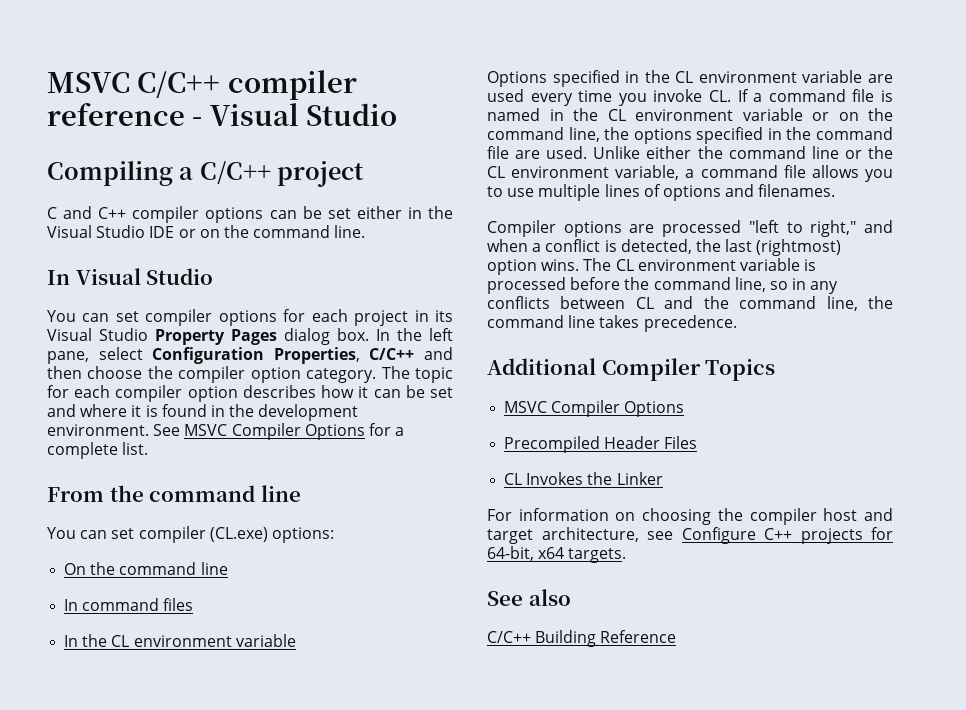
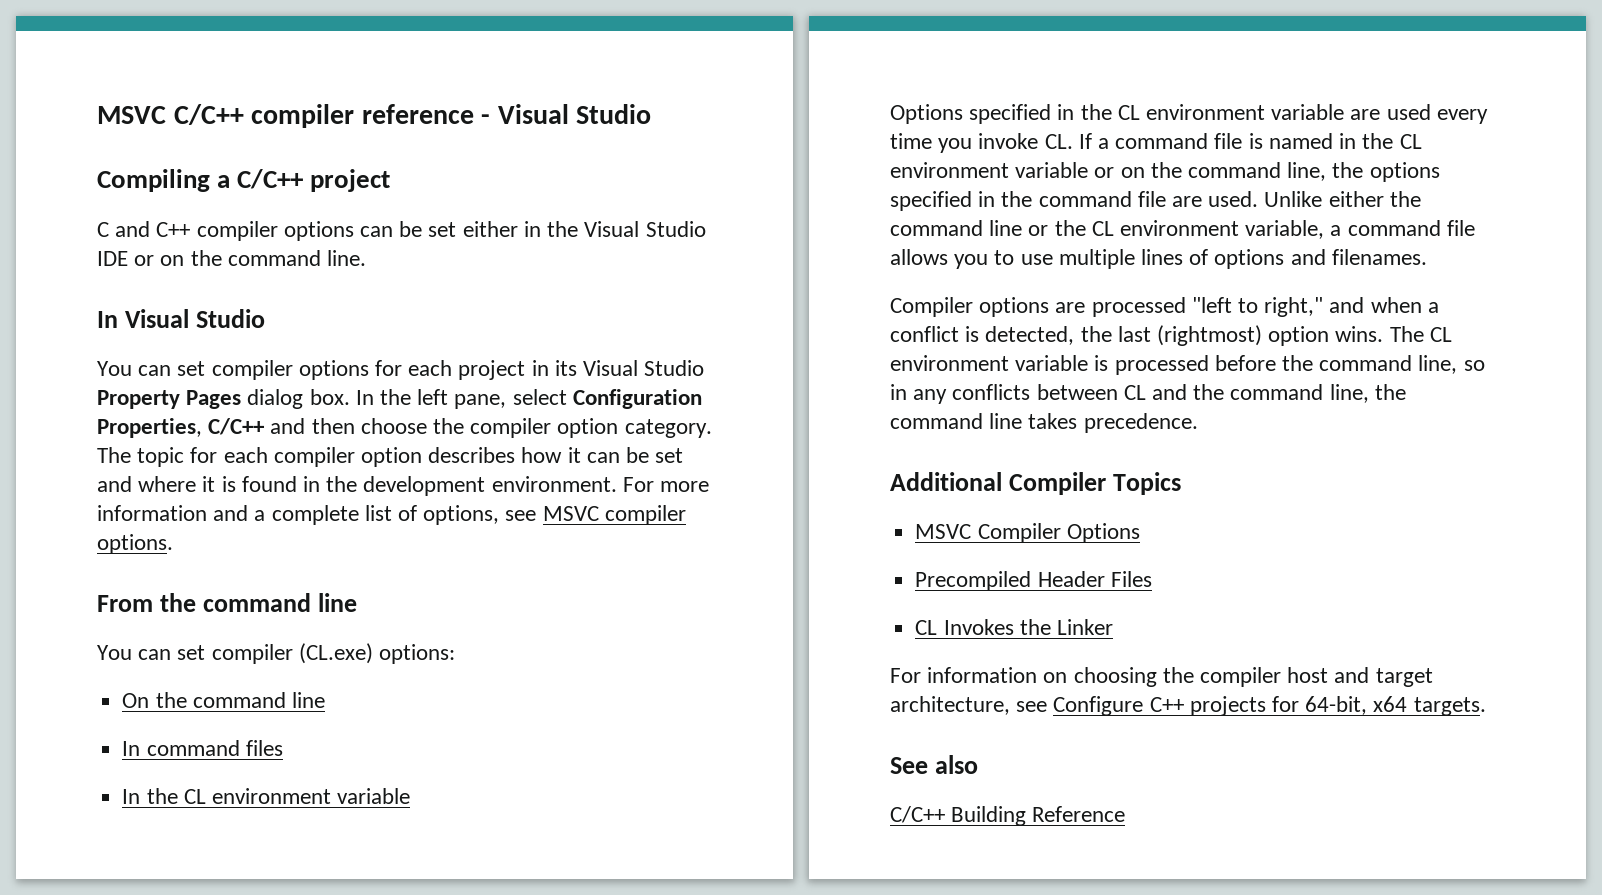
[153,423,405,440] [47,442,149,459] See MSVC Compiler Options for a complete list. -> [622,477,710,492] [97,505,686,525] [97,534,173,554] For more information and a complete list of options, see MSVC compiler options.

